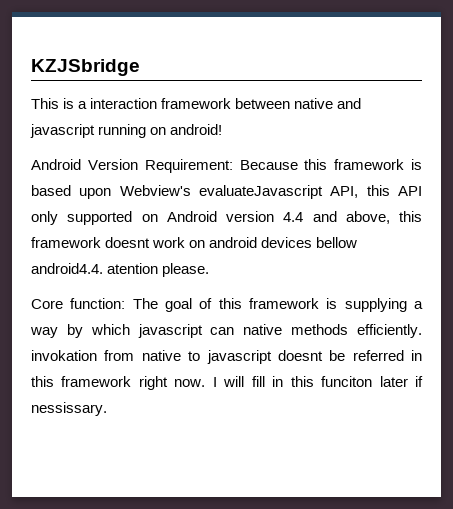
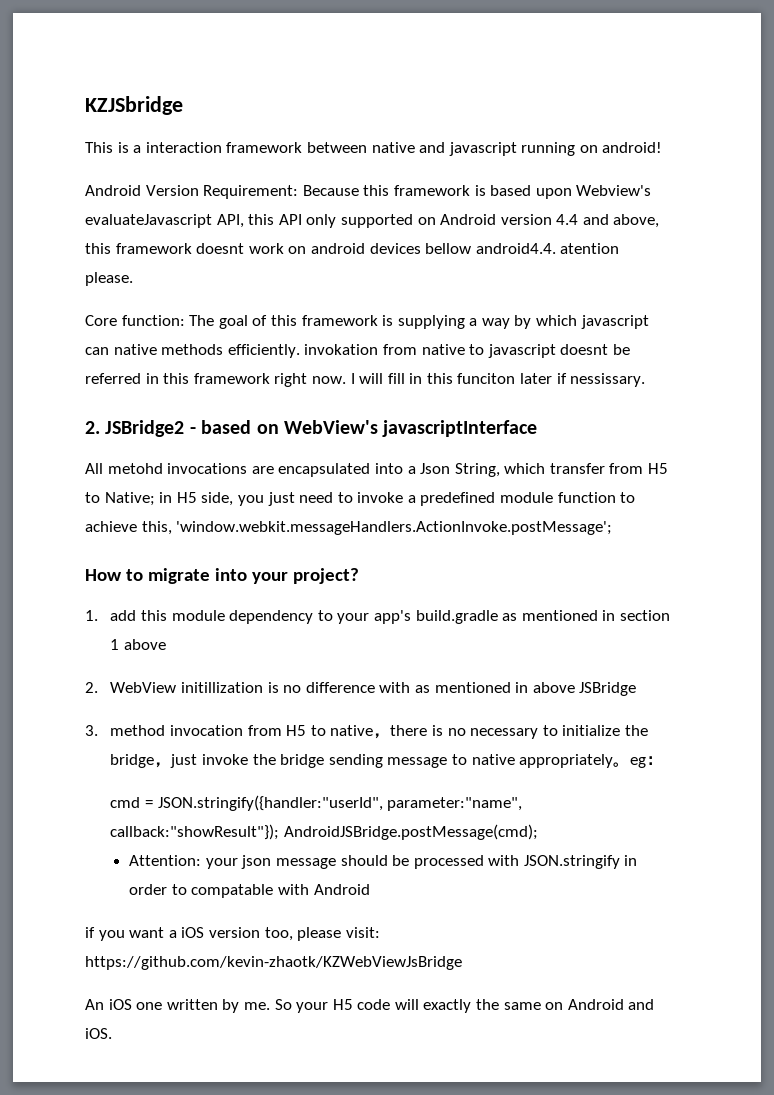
(107, 409) none -> [85,420,538,437] [85,463,669,477] [85,492,636,506] [85,521,613,535] [85,568,359,584] [85,610,670,624] [110,639,167,650] [85,682,637,696] [85,725,648,739] [110,754,664,768] [110,795,523,811] [110,824,539,840] [129,855,638,869] [129,884,370,898] [85,927,380,941] [85,956,462,970] [85,999,655,1013] [85,1028,112,1039] // 2. JSBridge2 - based on WebView's javascriptInterface // All metohd invocations are encapsulated into a Json String, which transfer from H5 to Native; in H5 side, you just need to invoke a predefined module function to achieve this, 'window.webkit.messageHandlers.ActionInvoke.postMessage'; // How to migrate into your project? // 1. add this module dependency to your app's build.gradle as mentioned in section 1 above // 2. WebView initillization is no difference with as mentioned in above JSBridge // 3. method invocation from H5 to native，there is no necessary to initialize the bridge，just invoke the bridge sending message to native appropriately。eg： // cmd = JSON.stringify({handler:"userId", parameter:"name", callback:"showResult"}); AndroidJSBridge.postMessage(cmd); // Attention: your json message should be processed with JSON.stringify in order to compatable with Android // if you want a iOS version too, please visit: https://github.com/kevin-zhaotk/KZWebViewJsBridge // An iOS one written by me. So your H5 code will exactly the same on Android and iOS.

